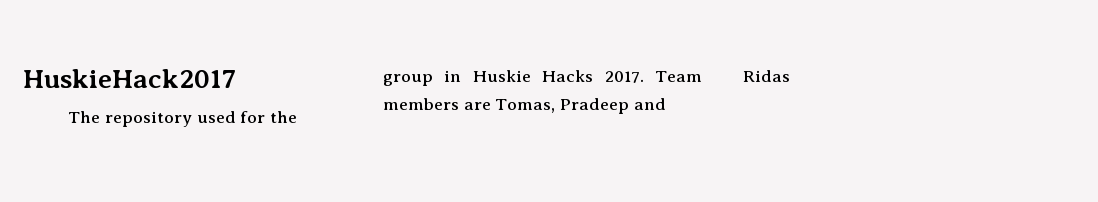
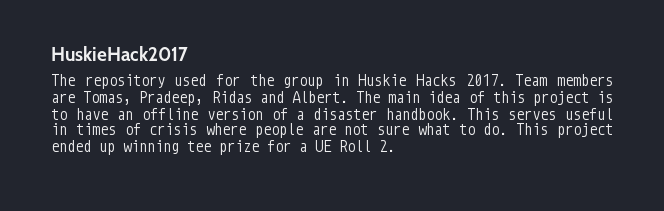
[560,98,666,114] [743,70,790,82] Pradeep and Ridas -> [139,91,613,106] [51,108,614,120] [51,123,613,138] [51,140,395,155] Pradeep, Ridas and Albert. The main idea of this project is to have an offline version of a disaster handbook. This serves useful in times of crisis where people are not sure what to do. This project ended up winning tee prize for a UE Roll 2.

